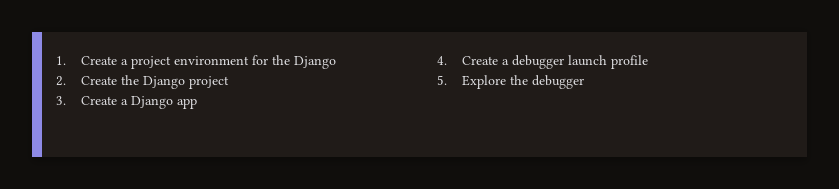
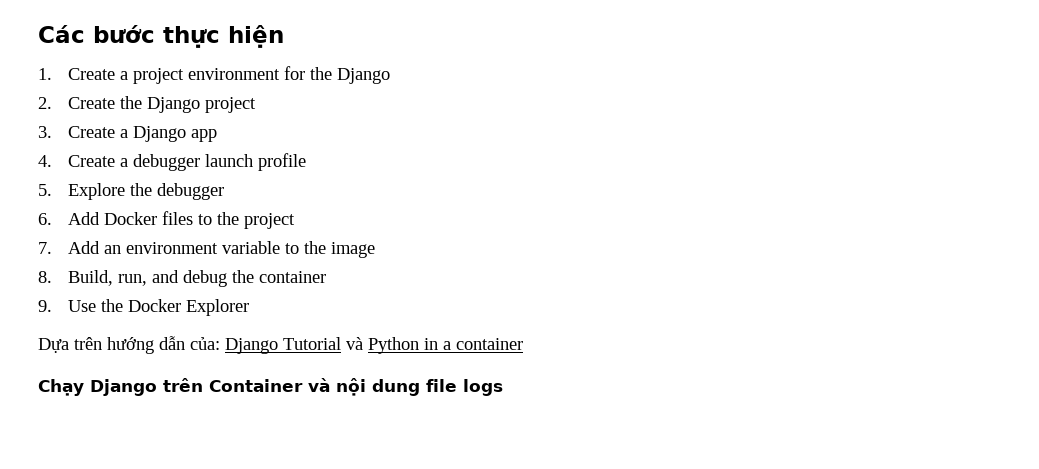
(56, 60) none -> [38,25,284,48] Các bước thực hiện //
(585, 82) none -> [38,211,295,229] [38,241,375,258] [38,270,326,287] [38,299,249,316] [38,336,523,354] [38,378,503,396] // 6. Add Docker files to the project // 7. Add an environment variable to the image // 8. Build, run, and debug the container // 9. Use the Docker Explorer // Dựa trên hướng dẫn của: Django Tutorial và Python in a container // Chạy Django trên Container và nội dung file logs

